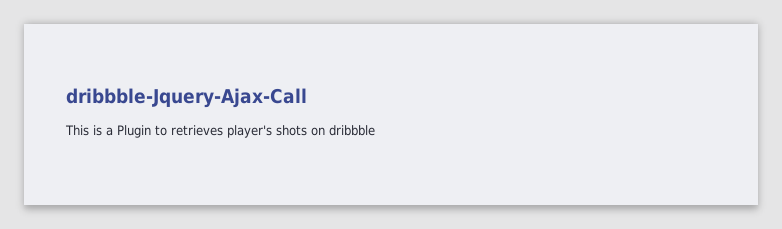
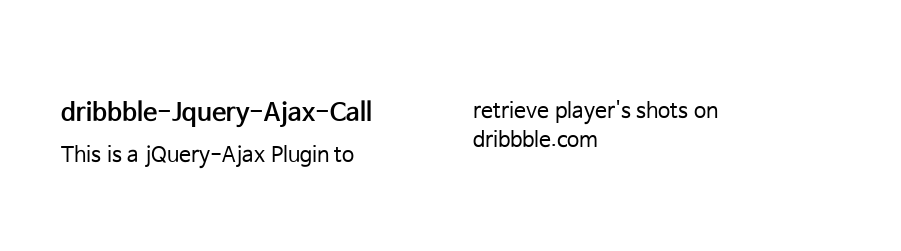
(113, 131) none -> [145,145,266,169] jQuery-Ajax
[171,125,223,136] retrieves -> [473,101,549,119] retrieve
[329,125,375,136] dribbble -> [473,130,598,148] dribbble.com

